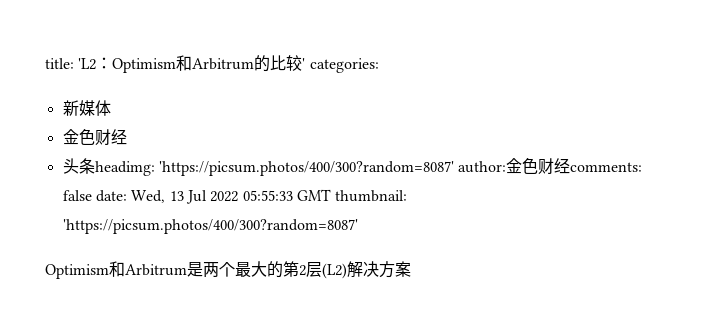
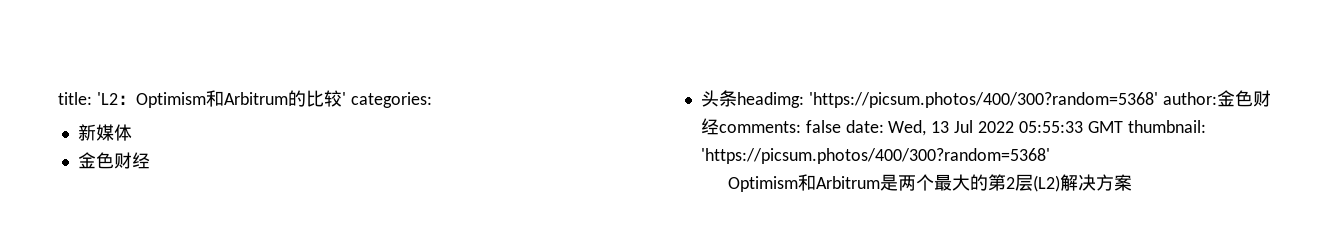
[158,161,454,176] 'https://picsum.photos/400/300?random=8087' -> [808,92,1158,108] 'https://picsum.photos/400/300?random=5368'
[62,219,358,234] 'https://picsum.photos/400/300?random=8087' -> [700,148,1050,164] 'https://picsum.photos/400/300?random=5368'

